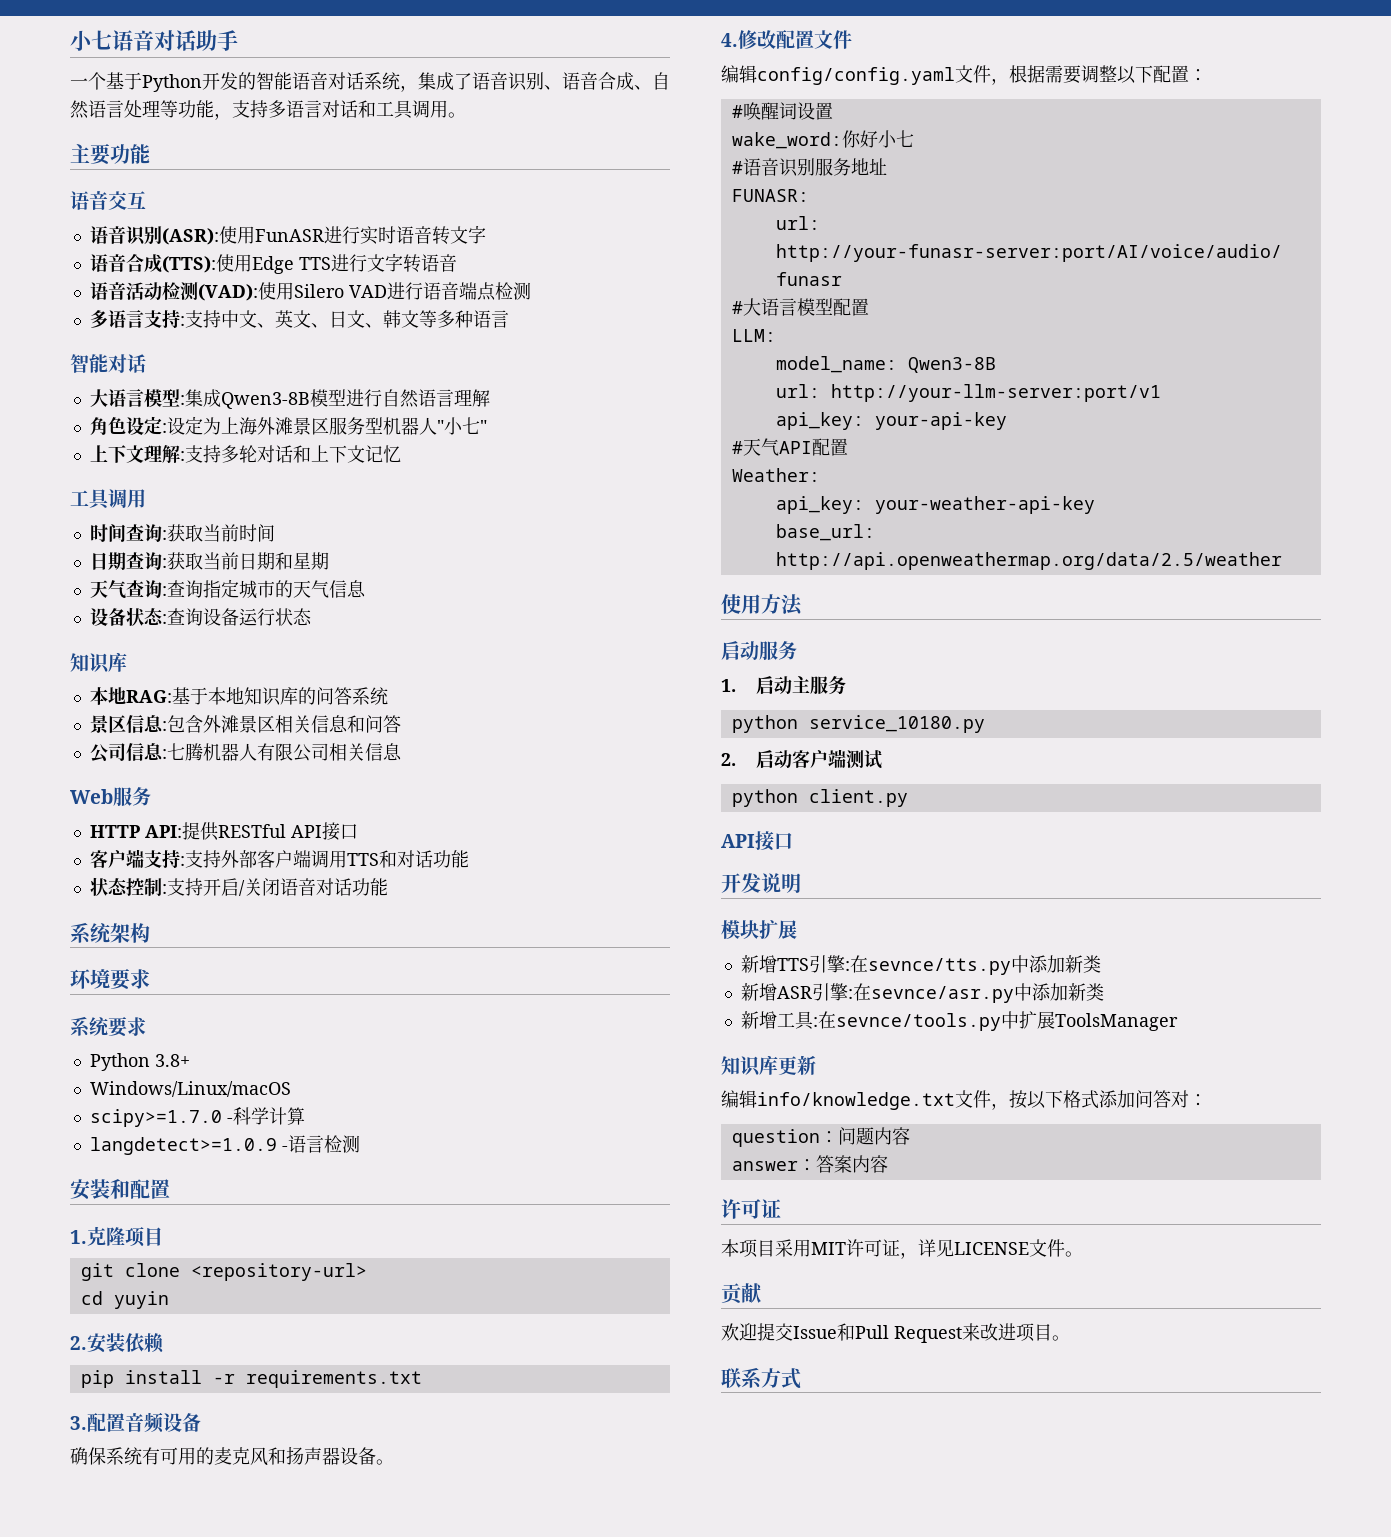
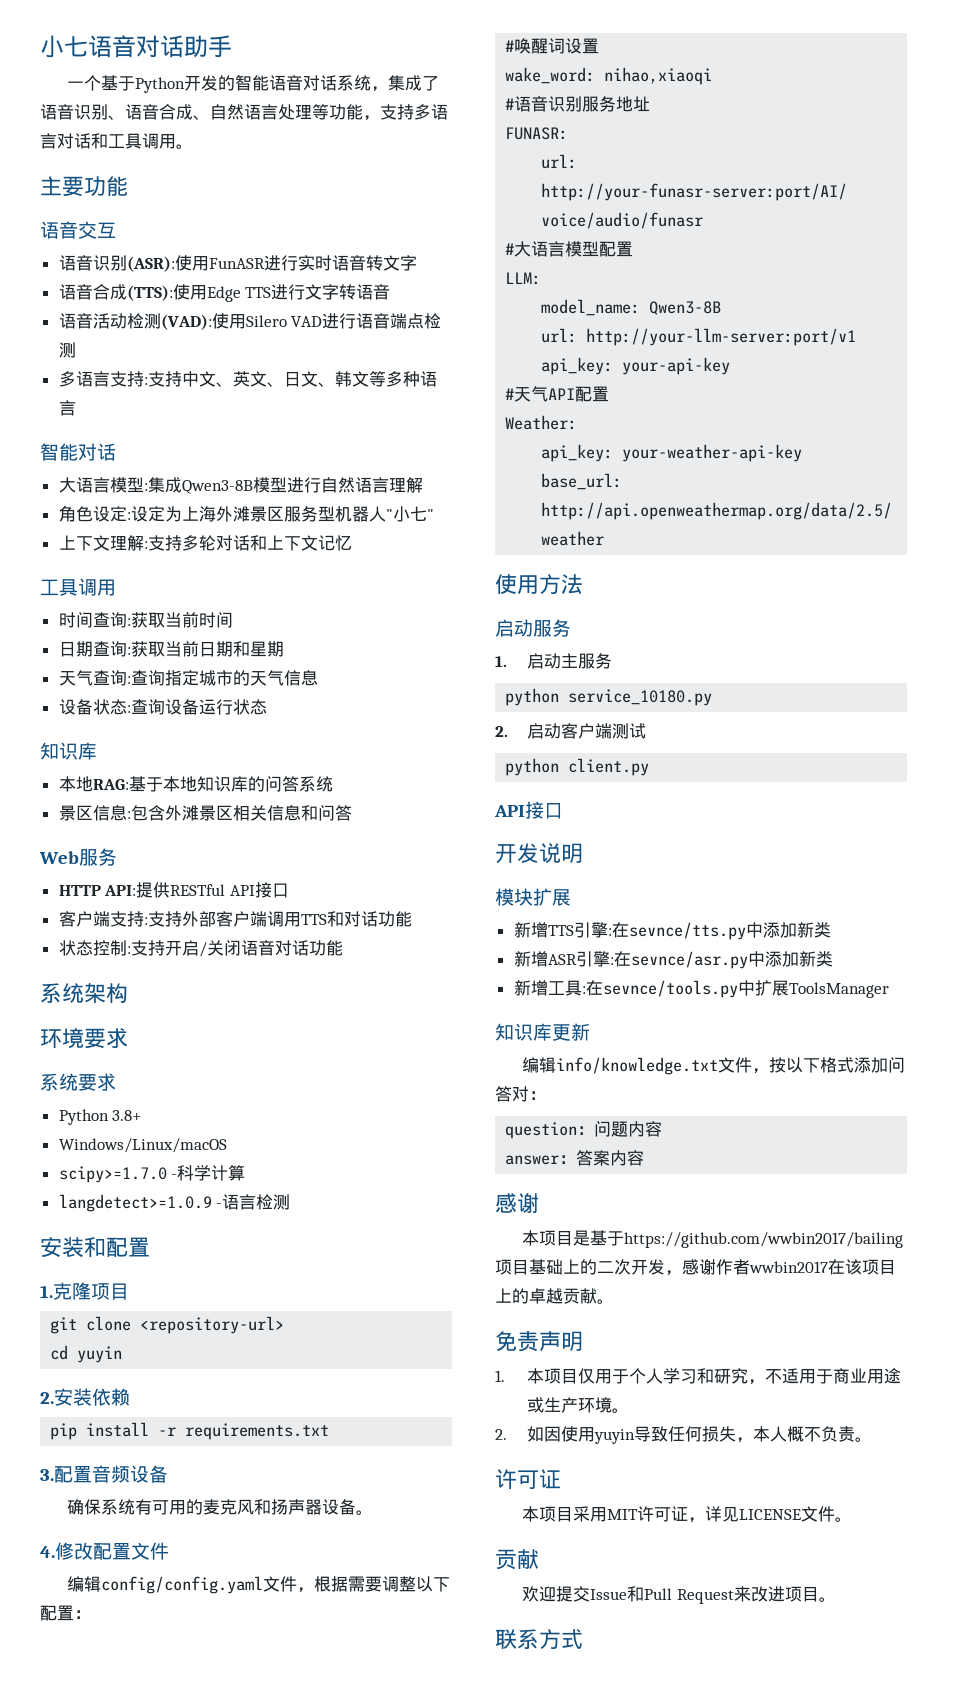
[89,743,402,763] // 公司信息:七腾机器人有限公司相关信息 -> (352, 813) none
[841,130,914,148] 你好小七 -> [604,67,713,85] nihao,xiaoqi
(888, 1164) none -> [495,1193,539,1213] [522,1230,904,1248] [495,1259,896,1276] [495,1288,614,1304] [495,1331,583,1352] [495,1368,902,1385] [527,1397,630,1413] [495,1426,873,1444] // 感谢 // 本项目是基于https://github.com/wwbin2017/bailing项目基础上的二次开发，感谢作者wwbin2017在该项目上的卓越贡献。 // 免责声明 // 1.本项目仅用于个人学习和研究，不适用于商业用途或生产环境。 // 2.如因使用yuyin导致任何损失，本人概不负责。

